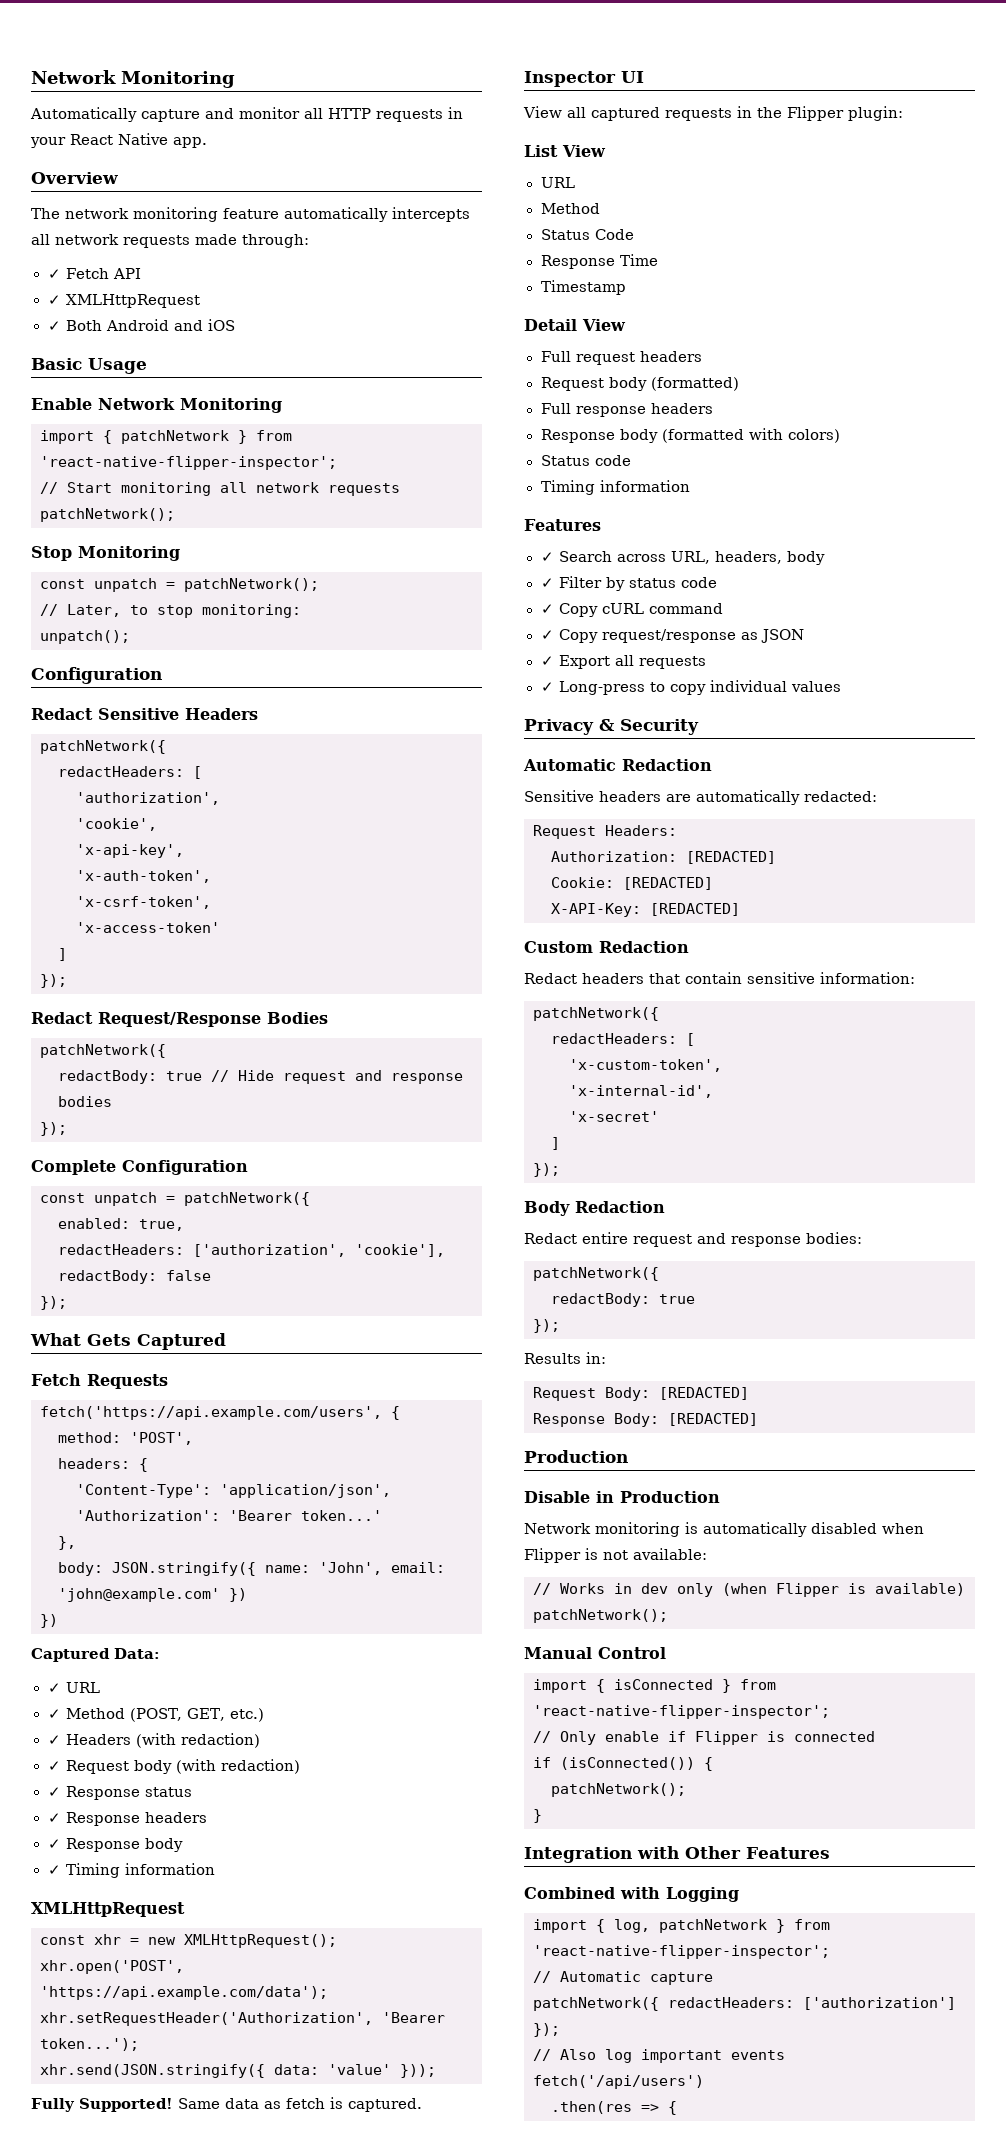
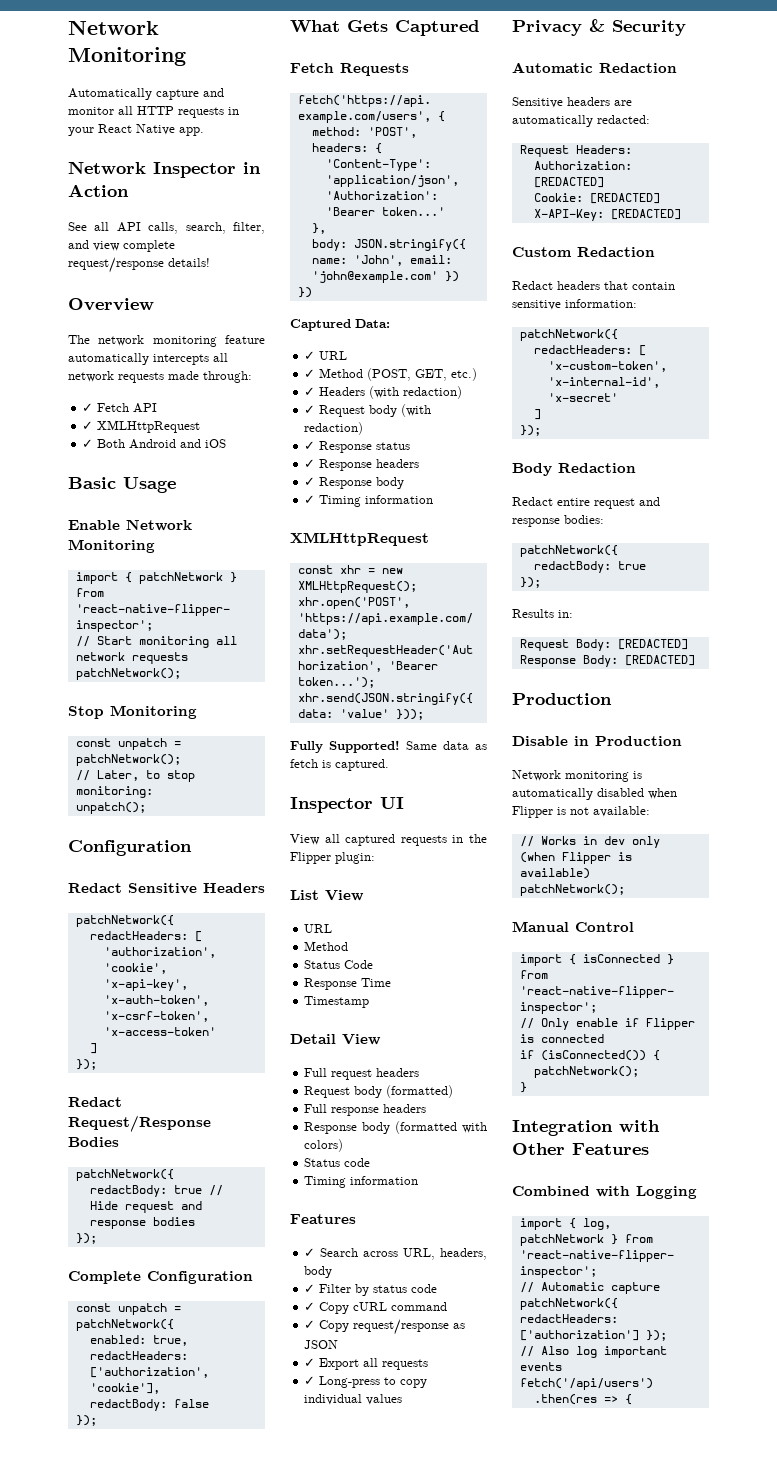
(207, 142) none -> [68,161,261,178] [68,184,129,197] [68,222,265,234] [68,240,175,252] [68,257,210,273] // Network Inspector in Action // See all API calls, search, filter, and view complete request/response details!

